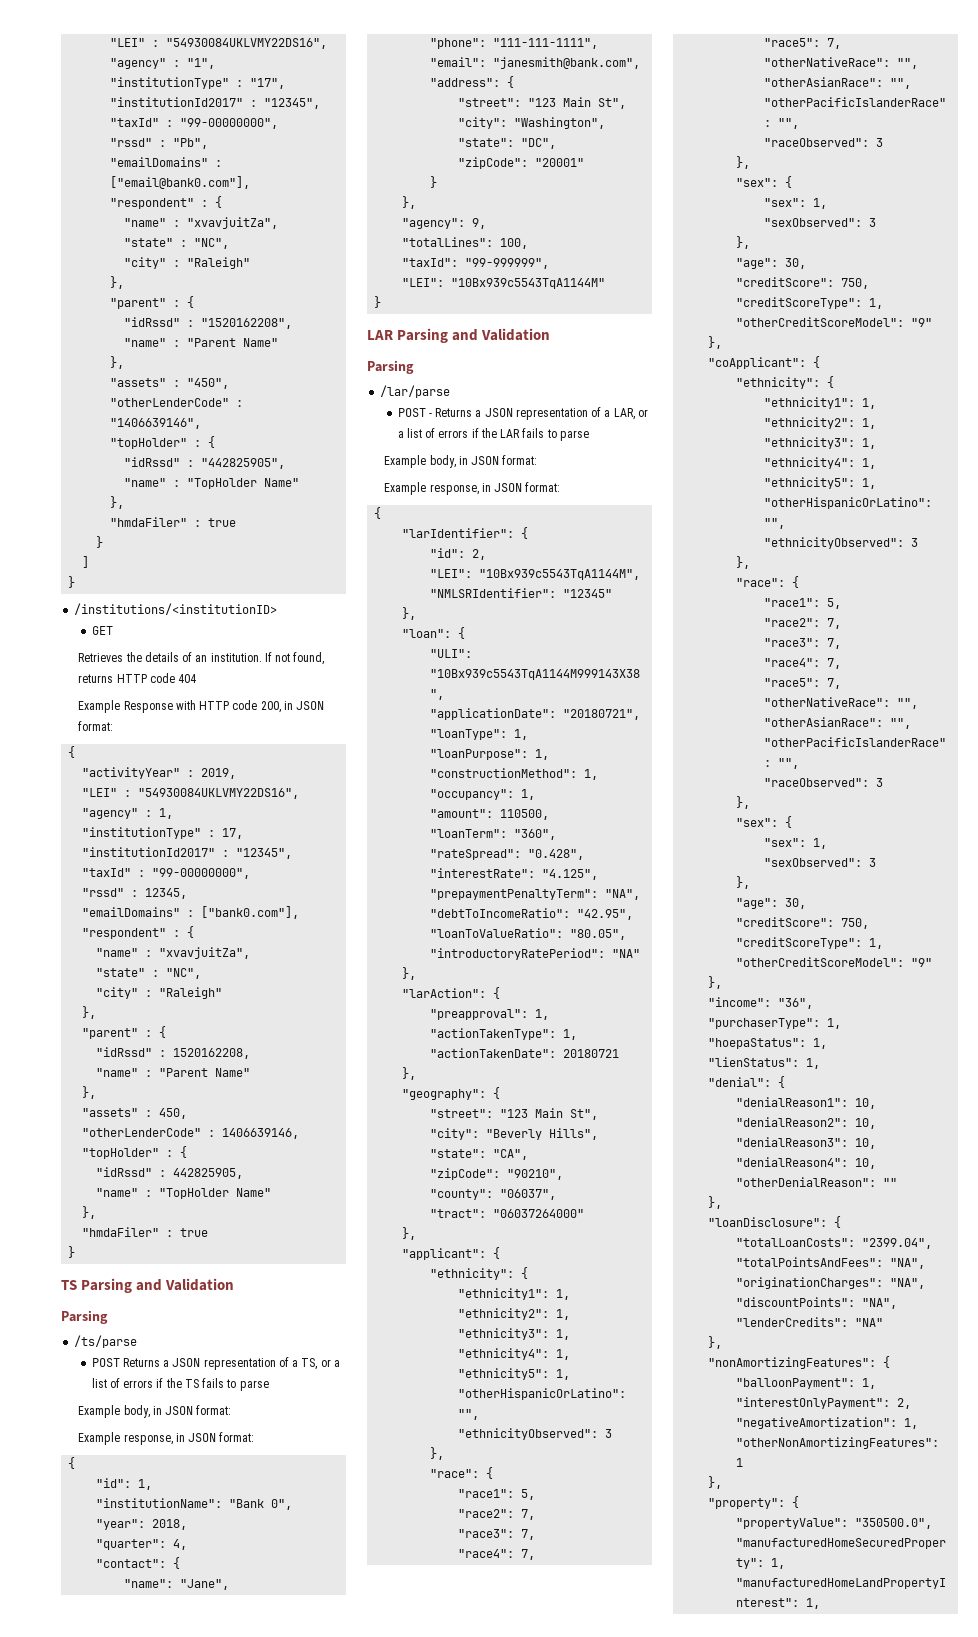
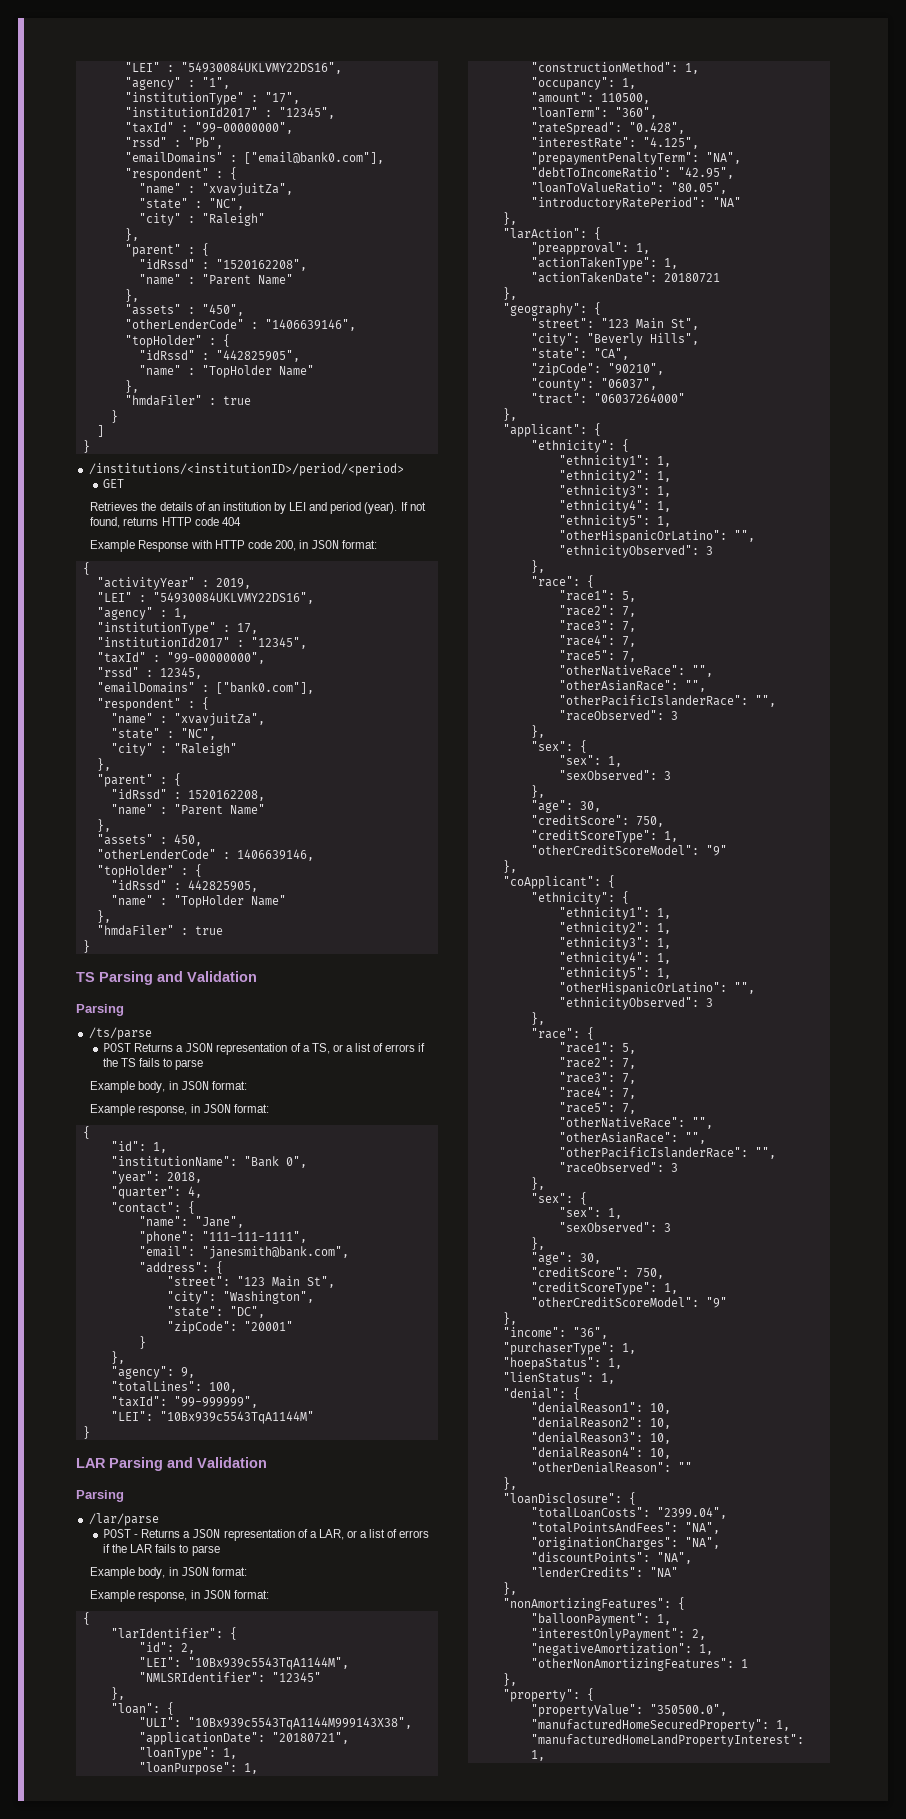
[74,603,278,615] /institutions/<institutionID> -> [88,463,404,476] /institutions/<institutionID>/period/<period>
[210,653,262,662] institution. -> [222,502,398,514] institution by LEI and period (year).

